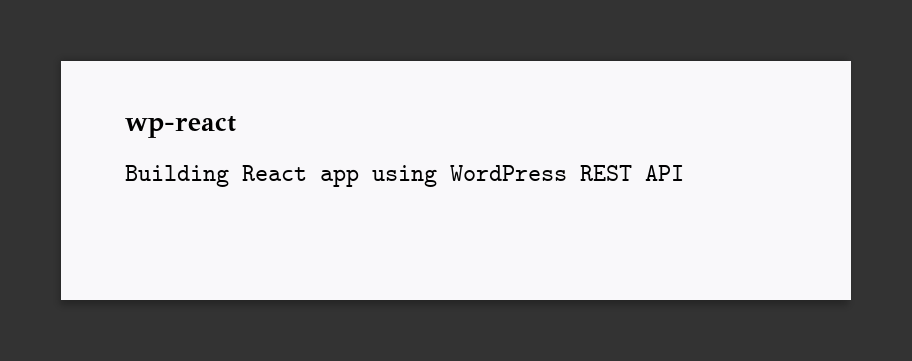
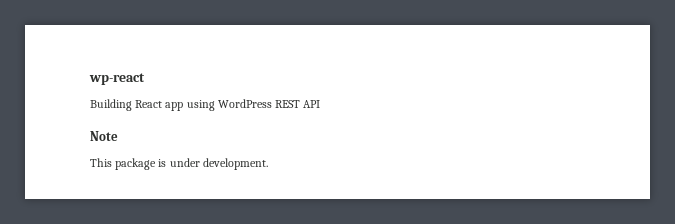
(684, 173) none -> [90,131,118,141] [90,158,268,170] // Note // This package is under development.

